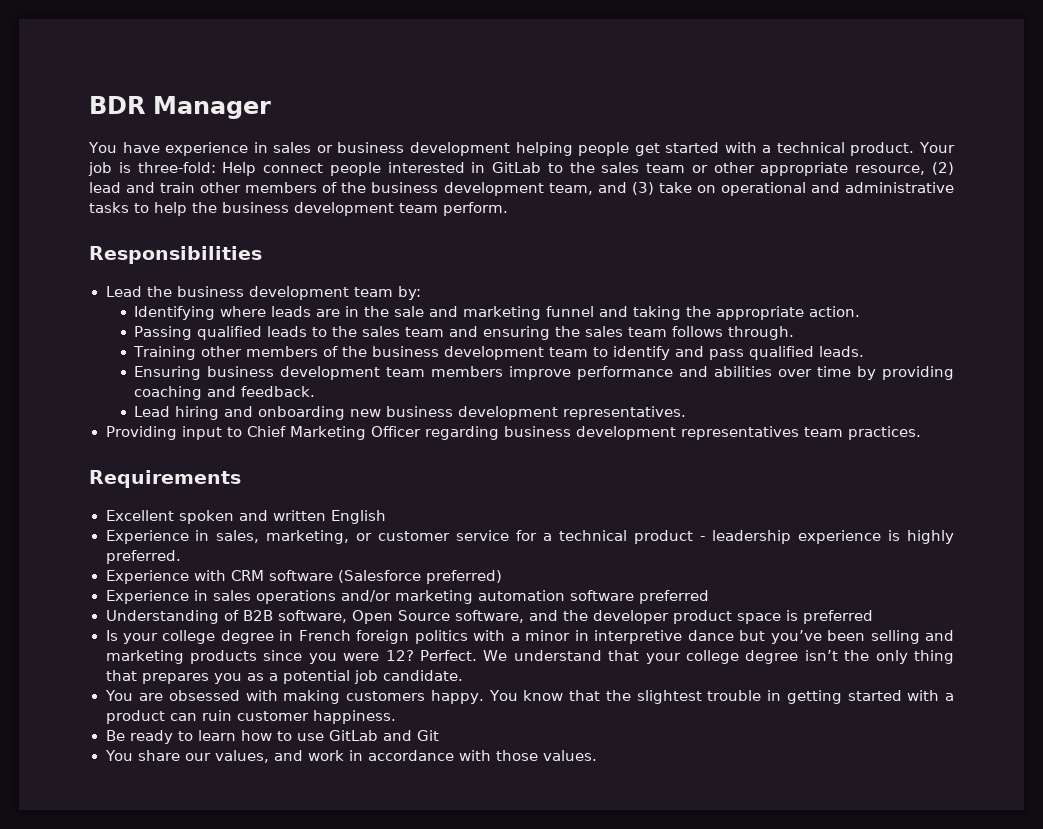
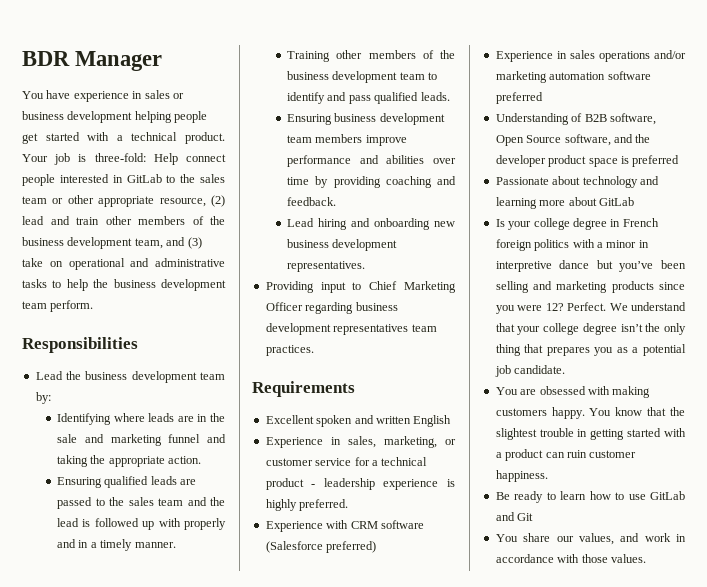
[134,326,193,340] Passing -> [57,477,103,488] Ensuring
(308, 331) none -> [180,479,197,485] [57,497,93,509] are passed
[483,326,795,340] ensuring the sales team follows through. -> [209,497,225,506] [57,518,226,530] [57,539,176,551] the lead is followed up with properly and in a timely manner.
(873, 617) none -> [495,176,659,188] [495,197,634,209] // Passionate about technology and learning more about GitLab

